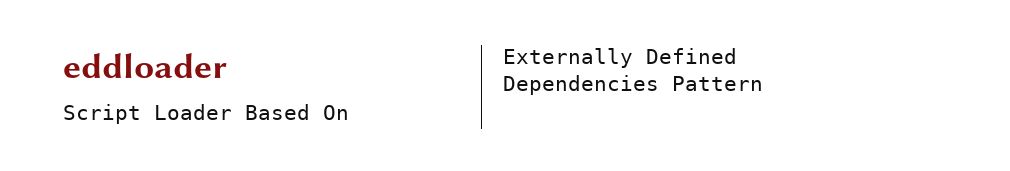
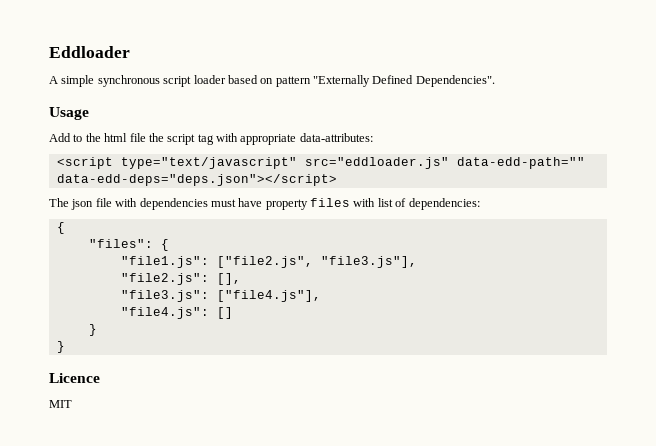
[63,53,227,78] [63,104,349,124] [503,48,737,68] [503,75,763,95] eddloader // Script Loader Based On Externally Defined Dependencies Pattern -> [49,46,130,58] [49,75,495,87] [49,107,89,120] [49,133,373,145] [56,157,585,169] [56,174,337,186] [49,198,480,210] [56,222,65,234] [88,239,169,251] [120,256,417,268] [120,273,241,285] [120,290,321,302] [120,307,233,319] [88,324,97,336] [56,341,65,353] [49,373,100,383] [49,400,72,408] Eddloader // A simple synchronous script loader based on pattern "Externally Defined Dependencies". // Usage // Add to the html file the script tag with appropriate data-attributes: // <script type="text/javascript" src="eddloader.js" data-edd-path="" data-edd-deps="deps.json"></script> // The json file with dependencies must have property files with list of dependencies: // { // "files": { // "file1.js": ["file2.js", "file3.js"], // "file2.js": [], // "file3.js": ["file4.js"], // "file4.js": [] // } // } // Licence // MIT

